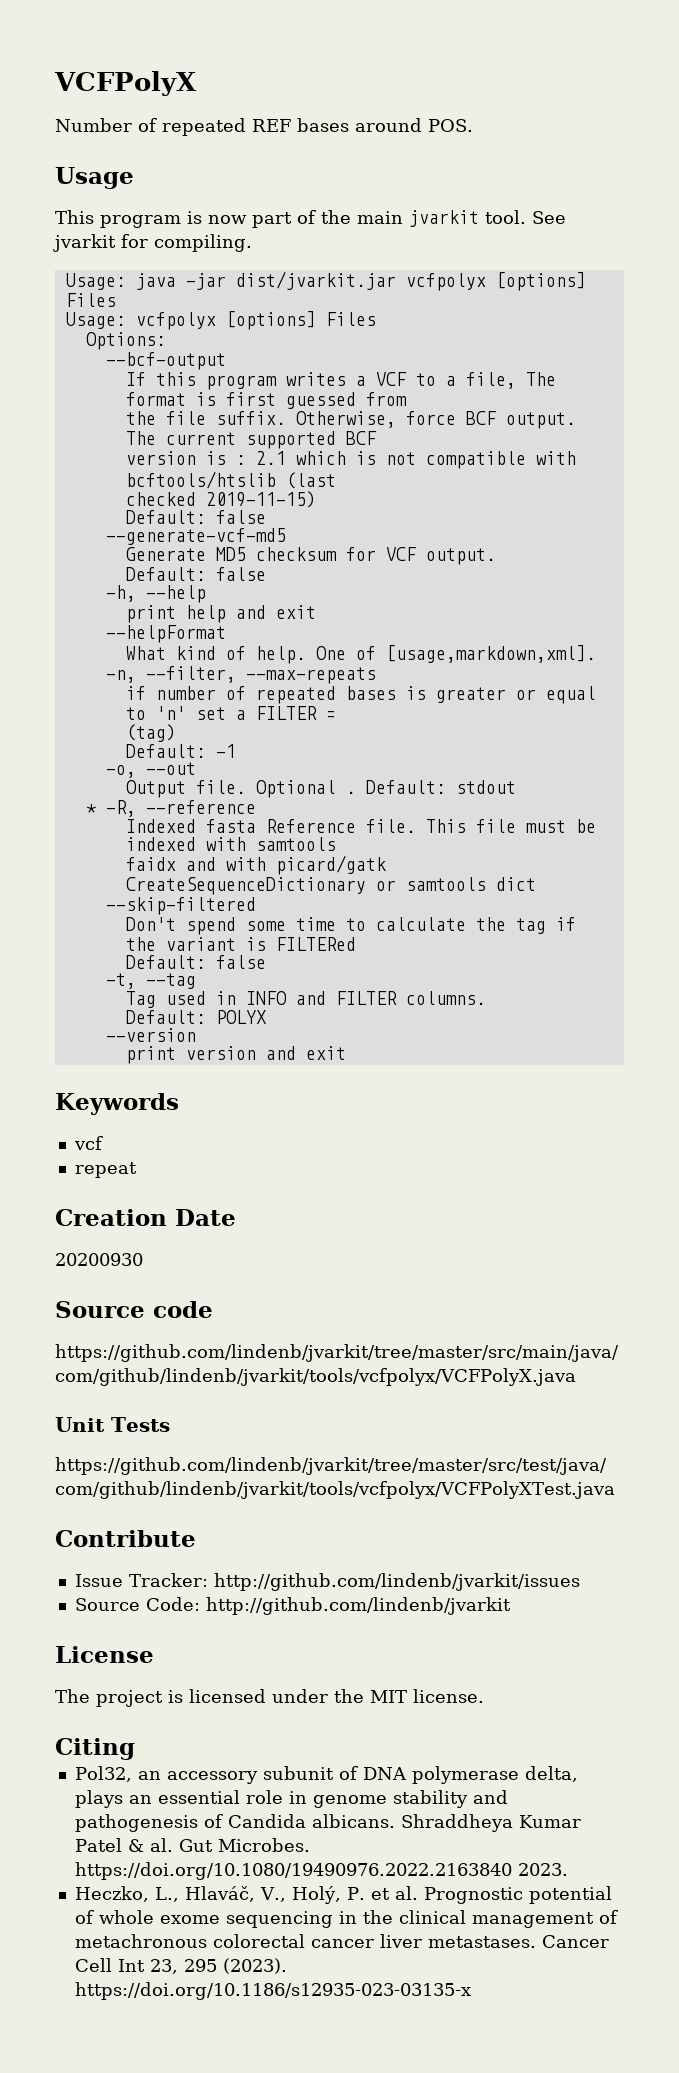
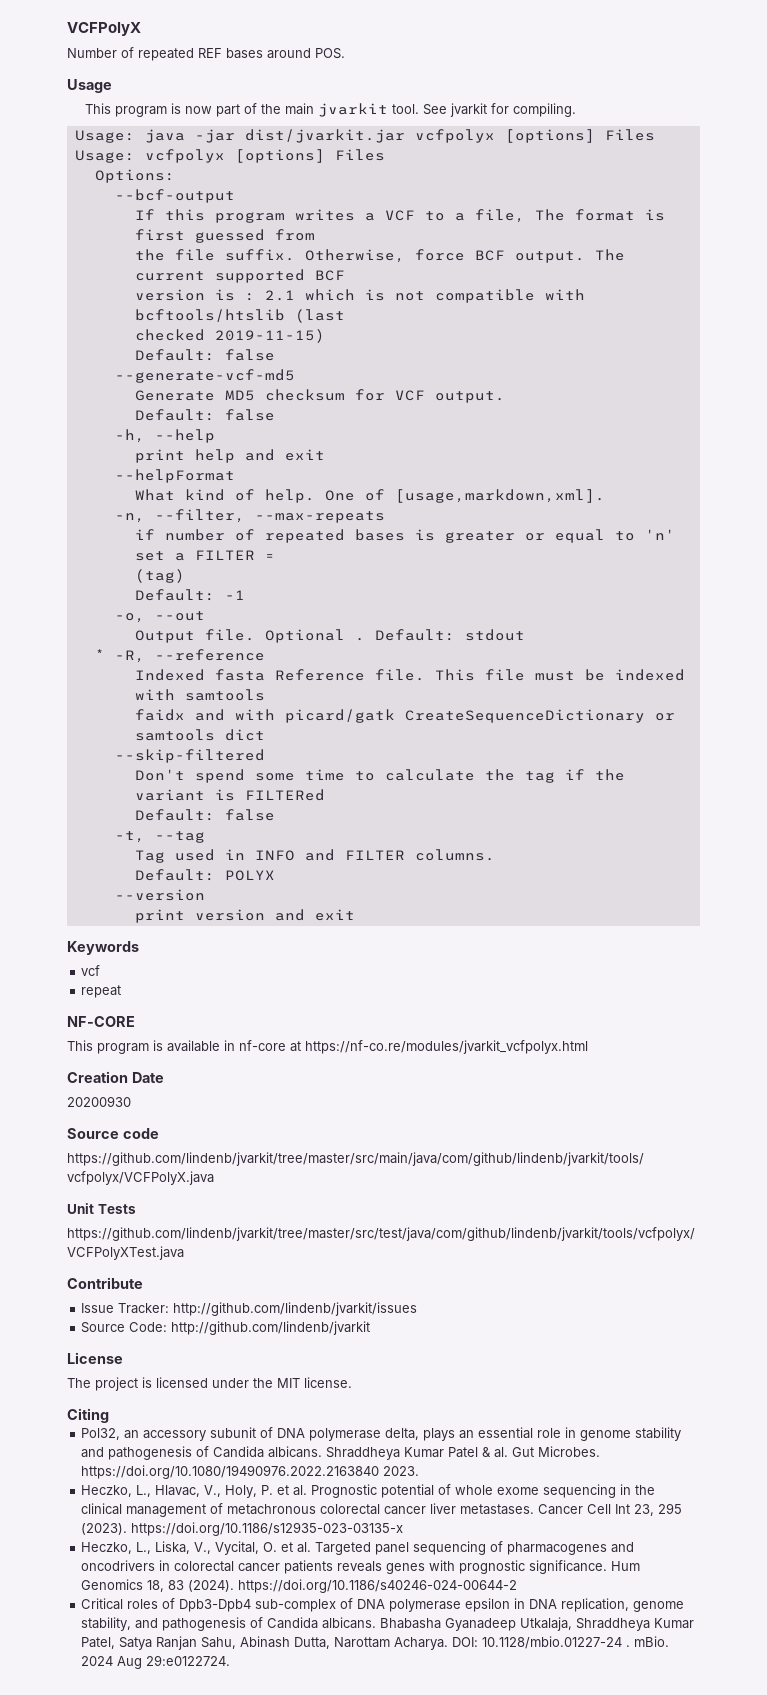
(137, 1170) none -> [67,1016,135,1027] [67,1040,588,1054] // NF-CORE // This program is available in nf-core at https://nf-co.re/modules/jvarkit_vcfpolyx.html
[184,1886,341,1904] Hlaváč, V., Holý, -> [155,1485,258,1498] Hlavac, V., Holy,
(471, 1991) none -> [81,1541,635,1555] [81,1560,641,1574] [81,1579,518,1593] [81,1598,685,1612] [81,1617,695,1631] [81,1636,670,1650] [81,1655,231,1669] // Heczko, L., Liska, V., Vycital, O. et al. Targeted panel sequencing of pharmacogenes and oncodrivers in colorectal cancer patients reveals genes with prognostic significance. Hum Genomics 18, 83 (2024). https://doi.org/10.1186/s40246-024-00644-2 // Critical roles of Dpb3-Dpb4 sub-complex of DNA polymerase epsilon in DNA replication, genome stability, and pathogenesis of Candida albicans. Bhabasha Gyanadeep Utkalaja, Shraddheya Kumar Patel, Satya Ranjan Sahu, Abinash Dutta, Narottam Acharya. DOI: 10.1128/mbio.01227-24 . mBio. 2024 Aug 29:e0122724.

